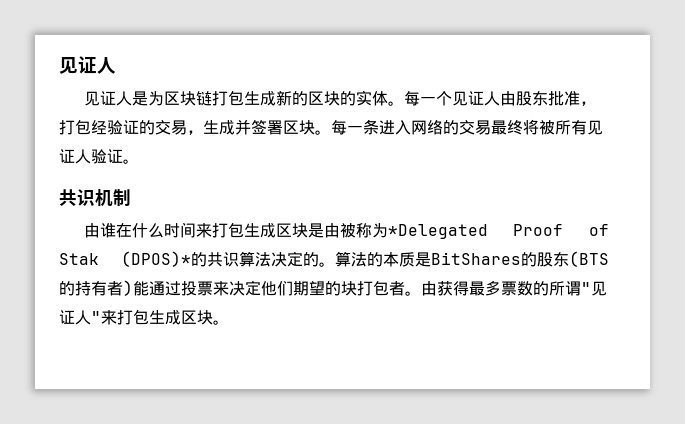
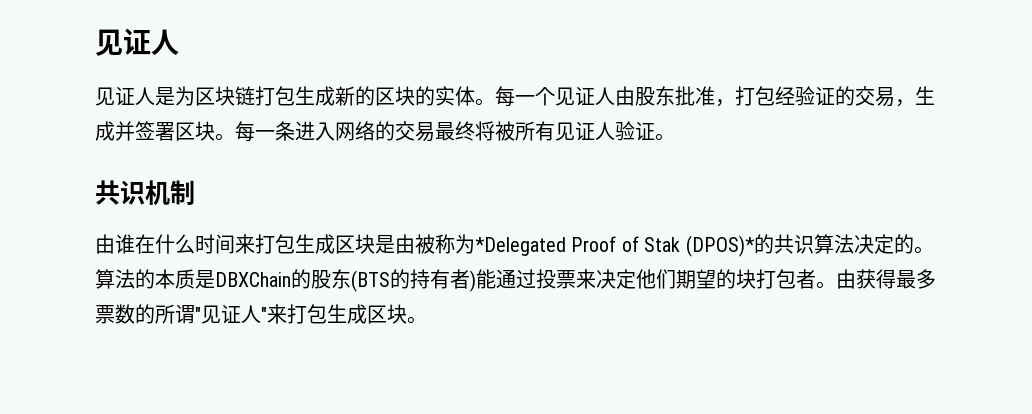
[431,252,521,265] BitShares -> [215,272,291,287] DBXChain

